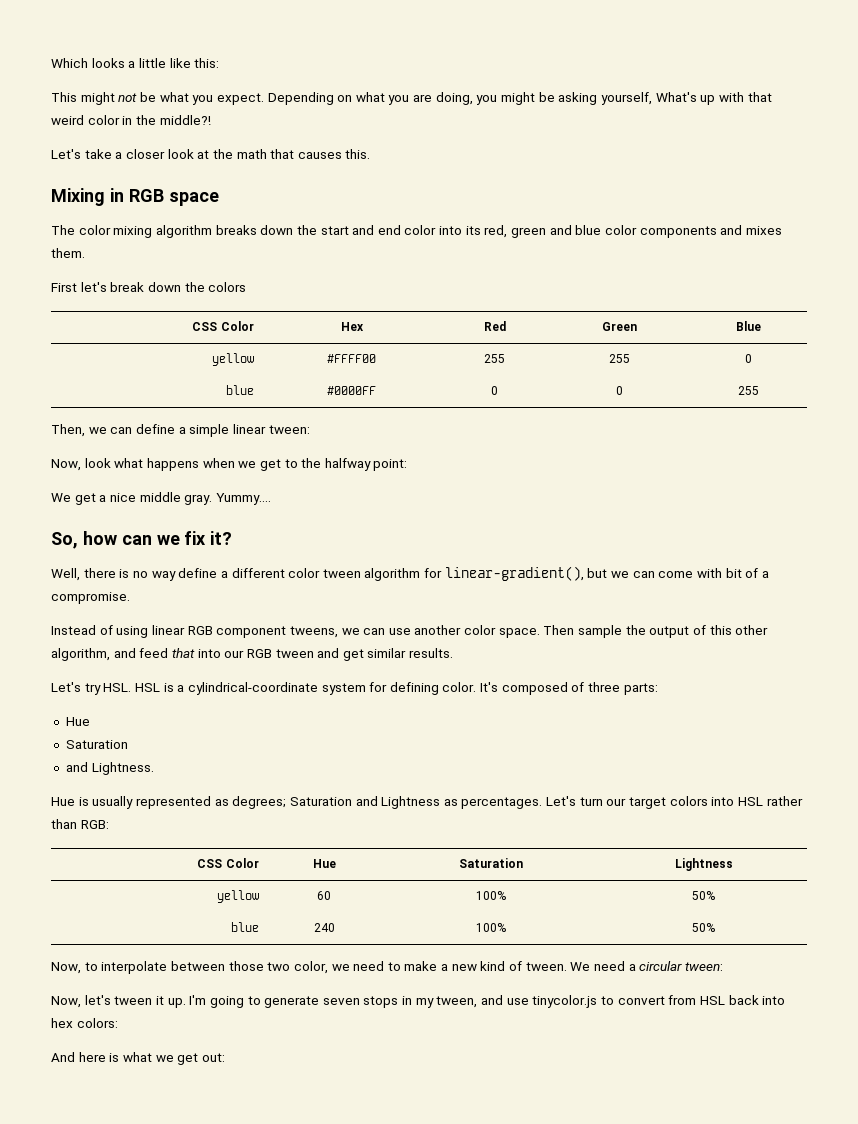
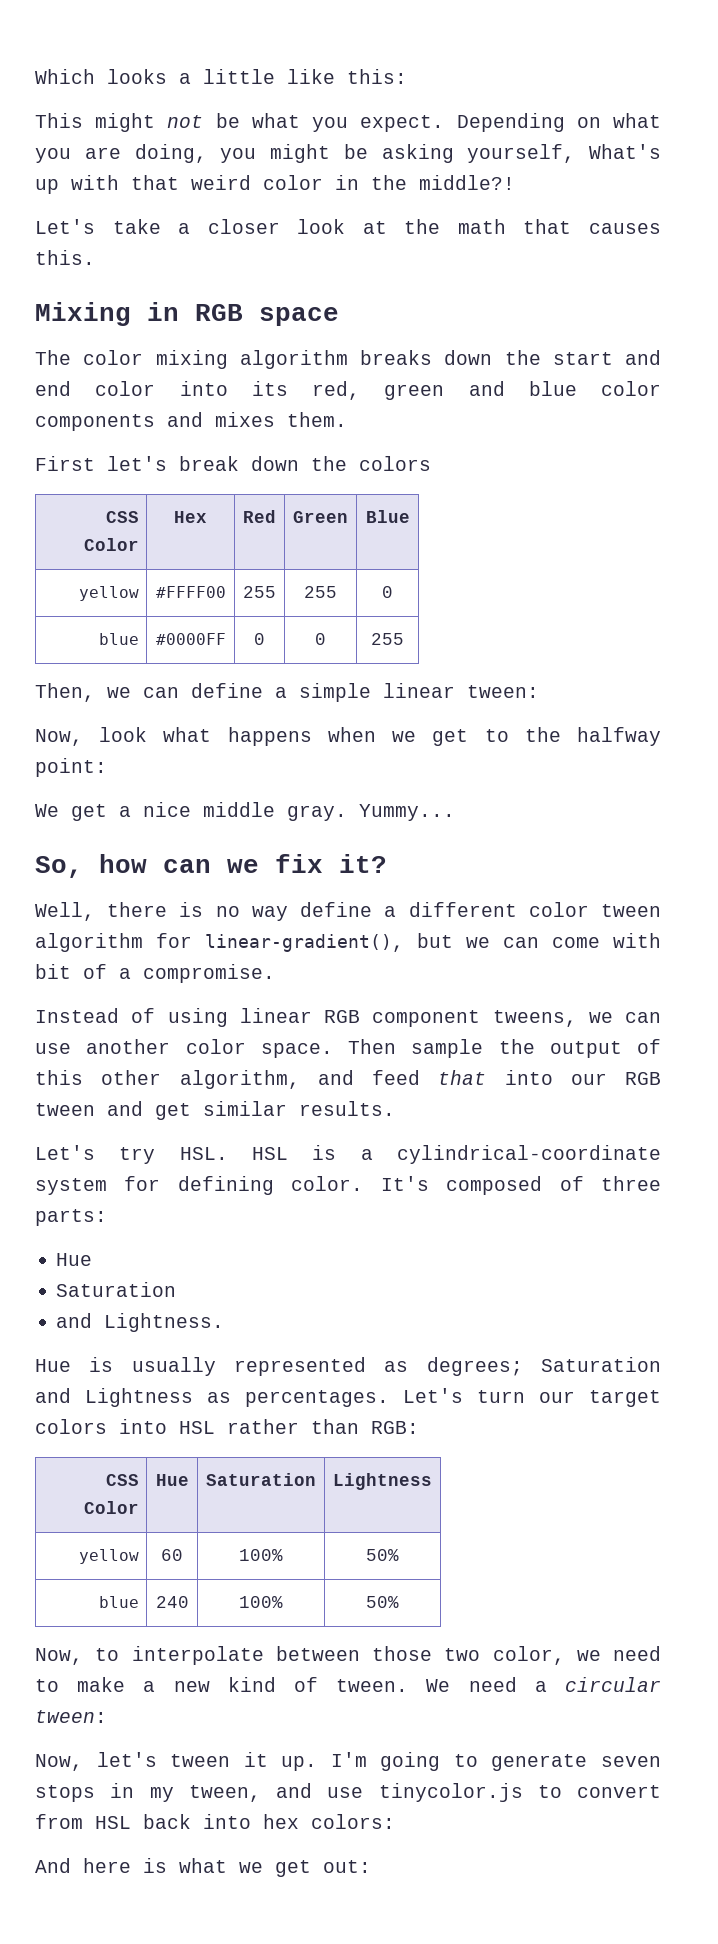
[215,493,271,505] Yummy.... -> [359,804,455,821] Yummy...

